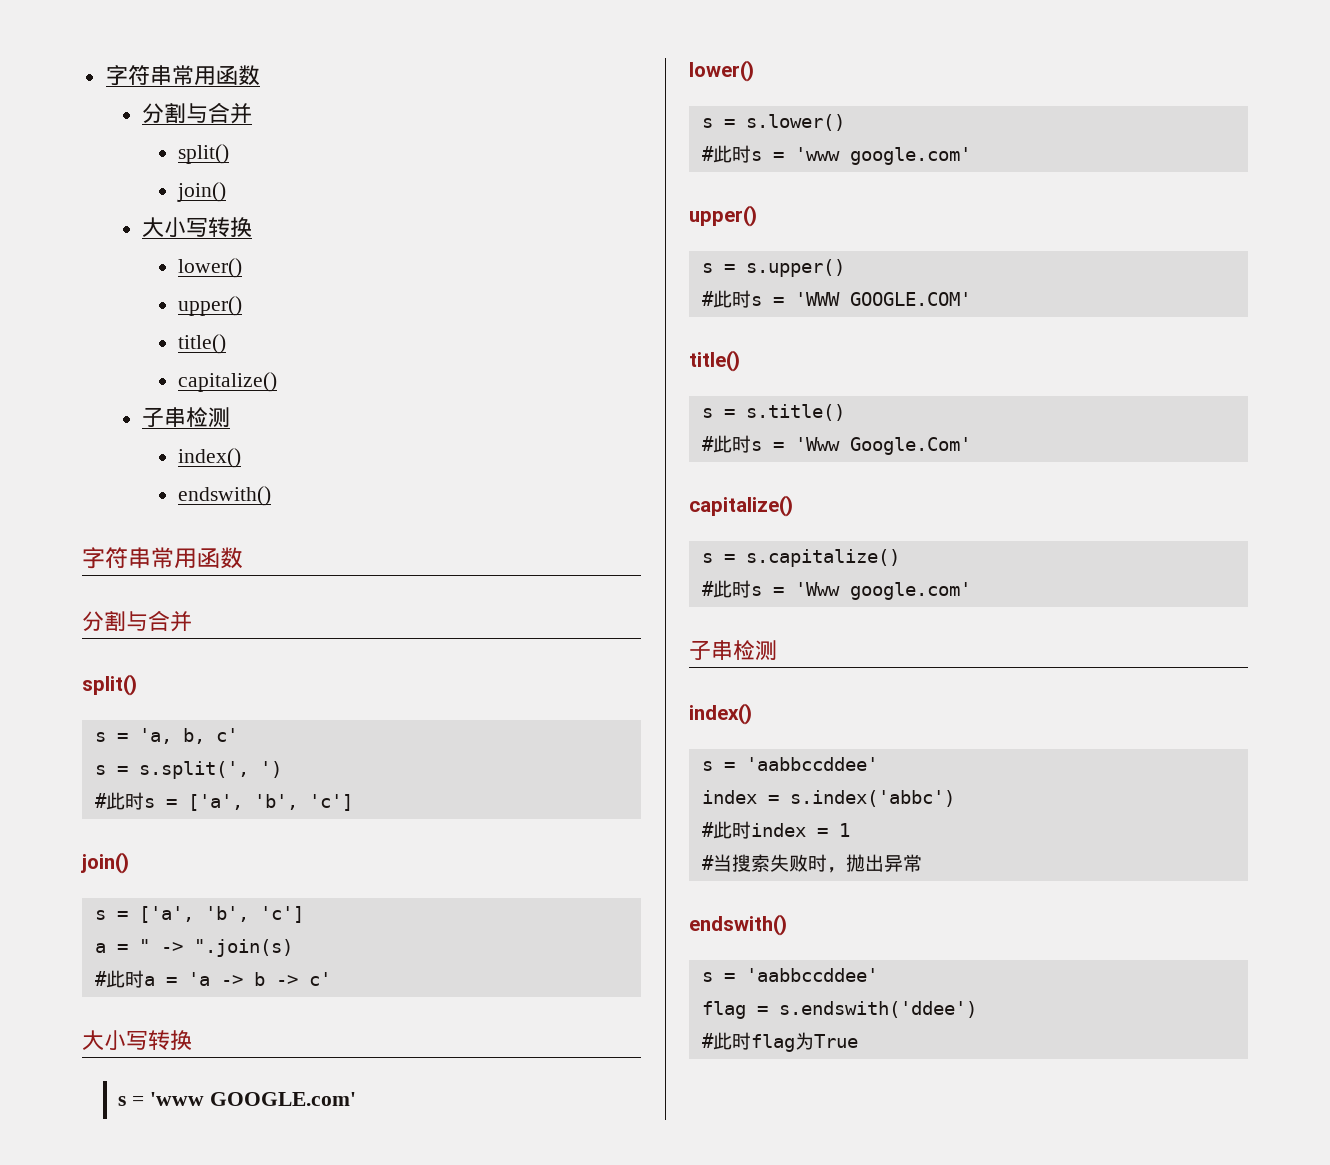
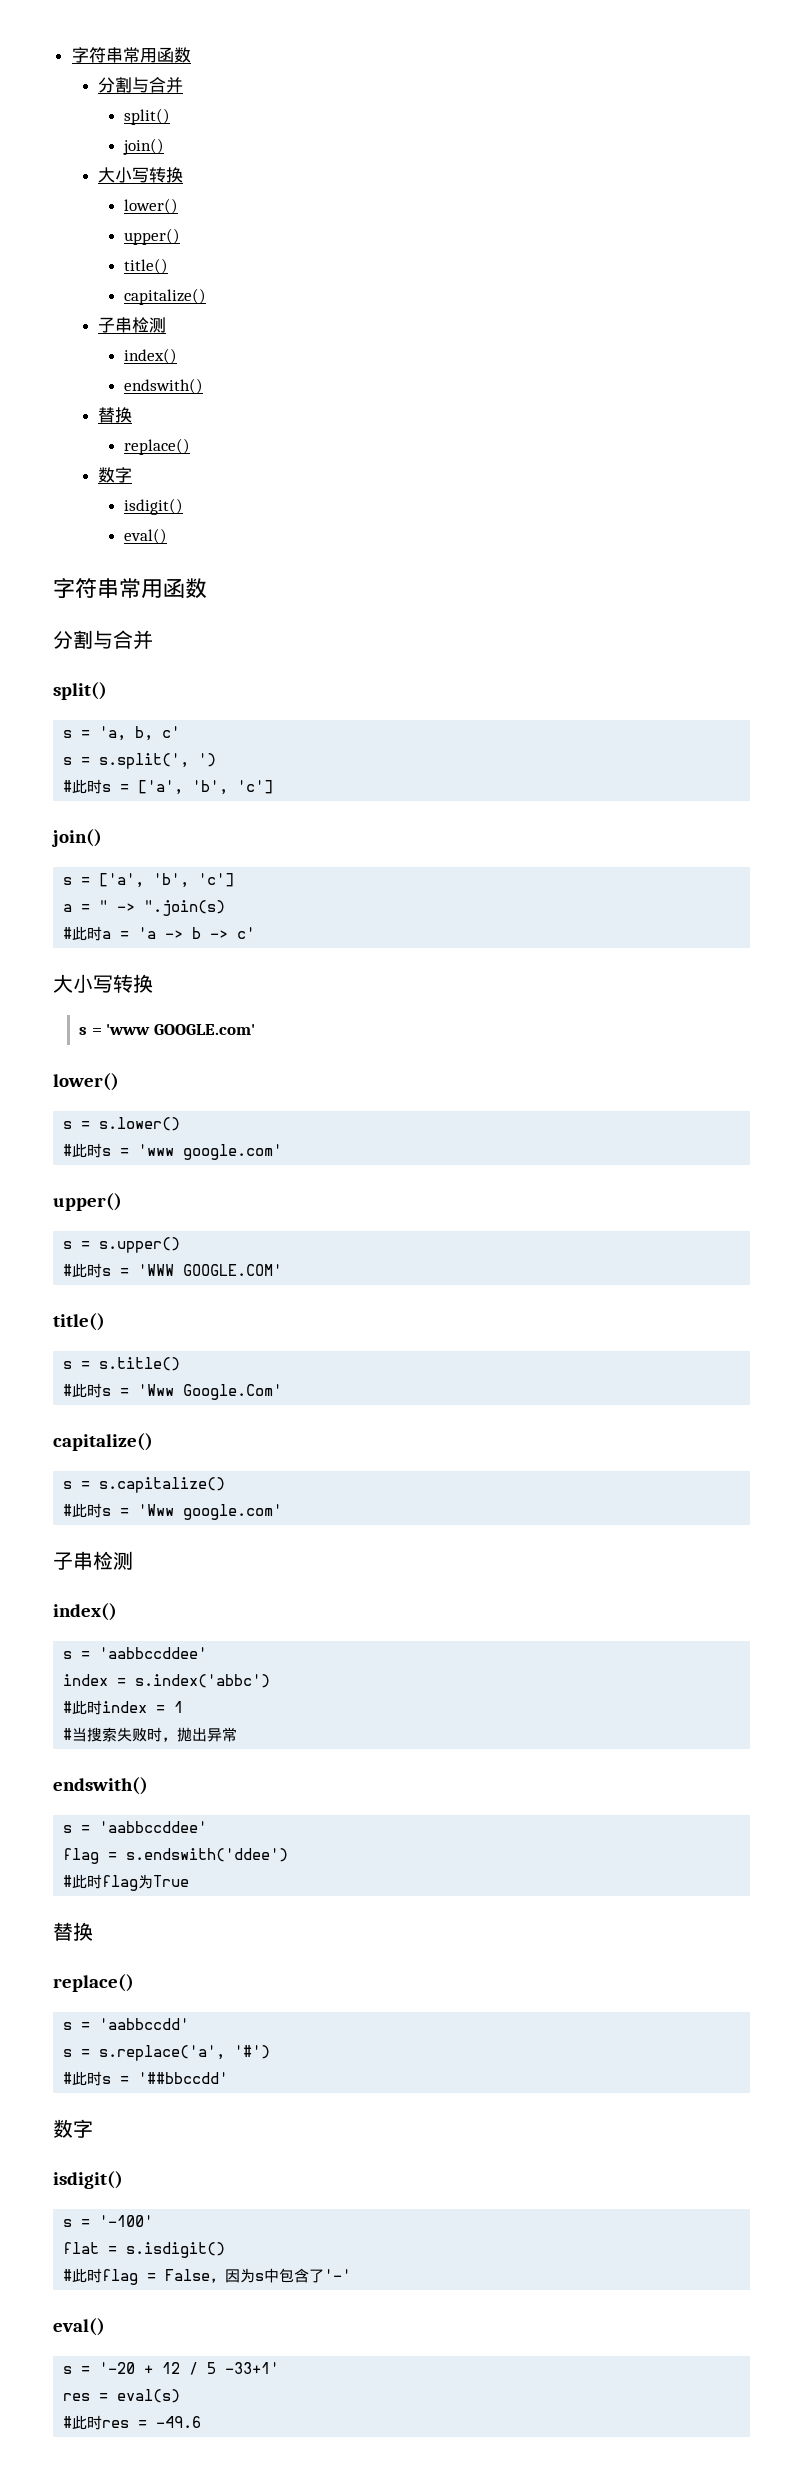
(272, 496) none -> [97,407,132,423] [124,438,191,455] [97,467,132,483] [124,498,184,515] [124,528,168,544] // 替换 // replace() // 数字 // isdigit() // eval()
(858, 1041) none -> [53,1922,93,1941] [53,1974,134,1992] [63,2018,190,2030] [63,2045,271,2061] [63,2071,229,2086] [53,2119,93,2138] [53,2171,123,2189] [63,2215,154,2227] [63,2242,226,2258] [63,2268,352,2285] [53,2318,105,2336] [63,2362,280,2375] [63,2389,181,2403] [63,2415,202,2430] // 替换 // replace() // s = 'aabbccdd' // s = s.replace('a', '#') // #此时s = '##bbccdd' // 数字 // isdigit() // s = '-100' // flat = s.isdigit() // #此时flag = False，因为s中包含了'-' // eval() // s = '-20 + 12 / 5 -33+1' // res = eval(s) // #此时res = -49.6

